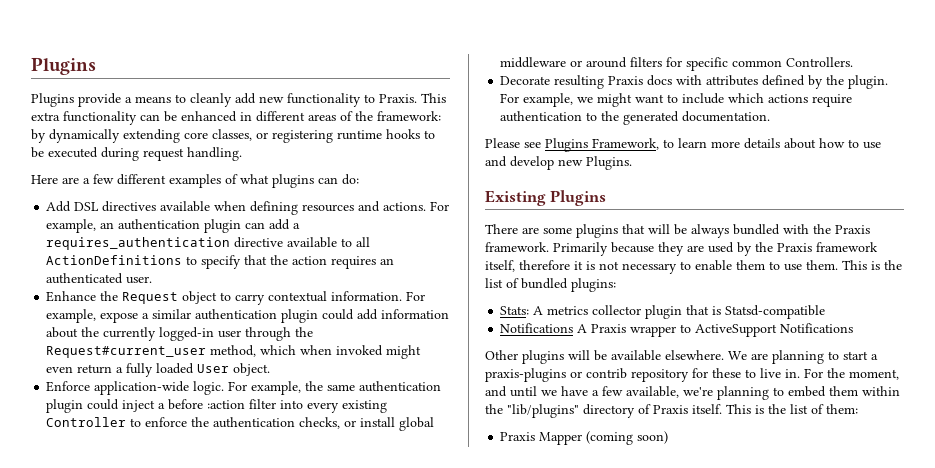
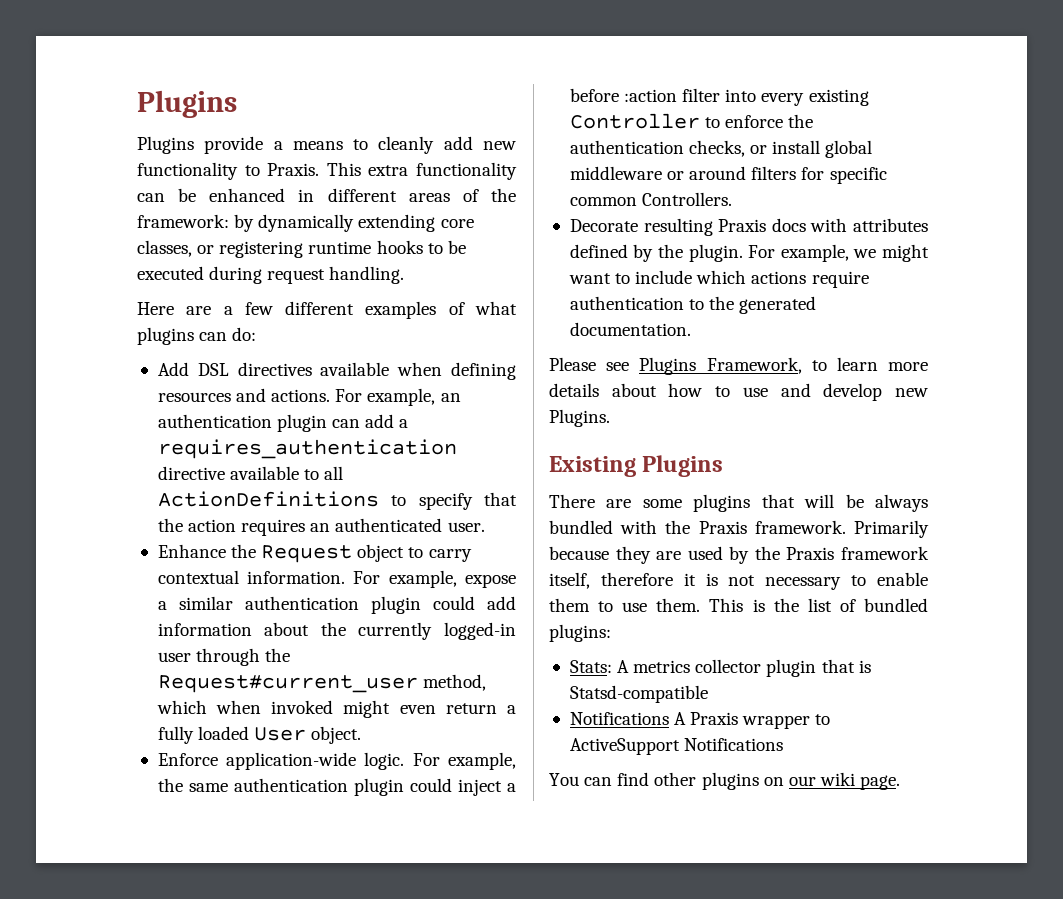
[485,350,878,364] [485,368,899,382] [485,386,900,400] [485,404,858,418] [500,431,669,445] Other plugins will be available elsewhere. We are planning to start a praxis-plugins or contrib repository for these to live in. For the moment, and until we have a few available, we're planning to embed them within the "lib/plugins" directory of Praxis itself. This is the list of them: // Praxis Mapper (coming soon) -> [549,772,901,790] You can find other plugins on our wiki page.

